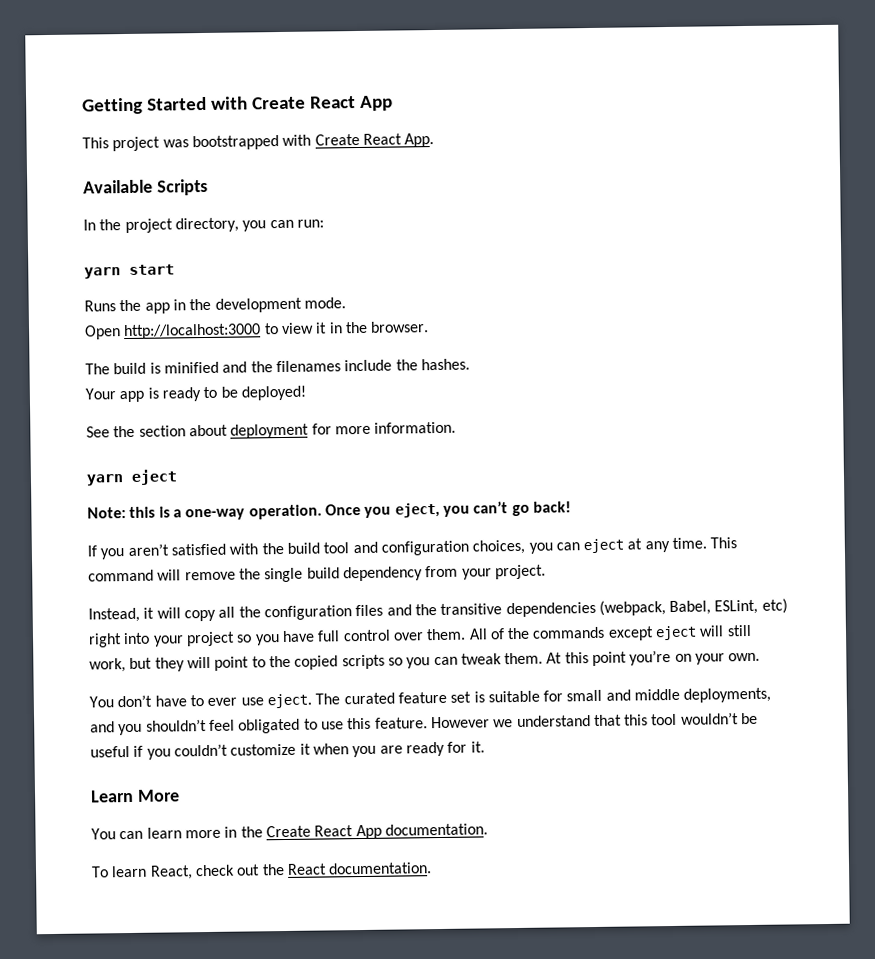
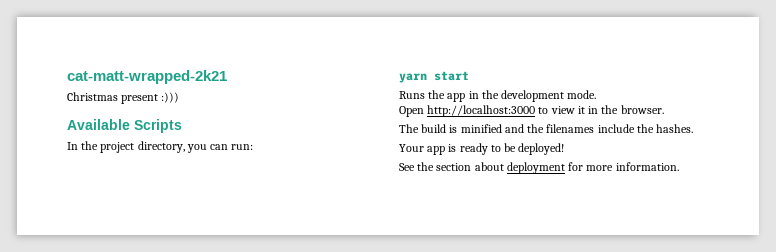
[82,95,393,115] [82,133,435,152] Getting Started with Create React App // This project was bootstrapped with Create React App. -> [67,70,227,84] [67,92,180,104] cat-matt-wrapped-2k21 // Christmas present :)))
[86,469,178,486] [87,501,571,521] [87,537,738,560] [88,564,546,583] [88,598,788,623] [88,624,752,648] [89,649,761,673] [89,687,772,709] [90,712,759,736] [90,741,485,760] [90,789,180,803] [91,823,488,840] [91,862,433,880] // yarn eject // Note: this is a one-way operation. Once you eject, you can’t go back! // If you aren’t satisfied with the build tool and configuration choices, you can eject at any time. This command will remove the single build dependency from your project. // Instead, it will copy all the configuration files and the transitive dependencies (webpack, Babel, ESLint, etc) right into your project so you have full control over them. All of the commands except eject will still work, but they will point to the copied scripts so you can tweak them. At this point you’re on your own. // You don’t have to ever use eject. The curated feature set is suitable for small and middle deployments, and you shouldn’t feel obligated to use this feature. However we understand that this tool wouldn’t be useful if you couldn’t customize it when you are ready for it. // Learn More // You can learn more in the Create React App documentation. // To learn React, check out the React documentation. -> (679, 166) none

